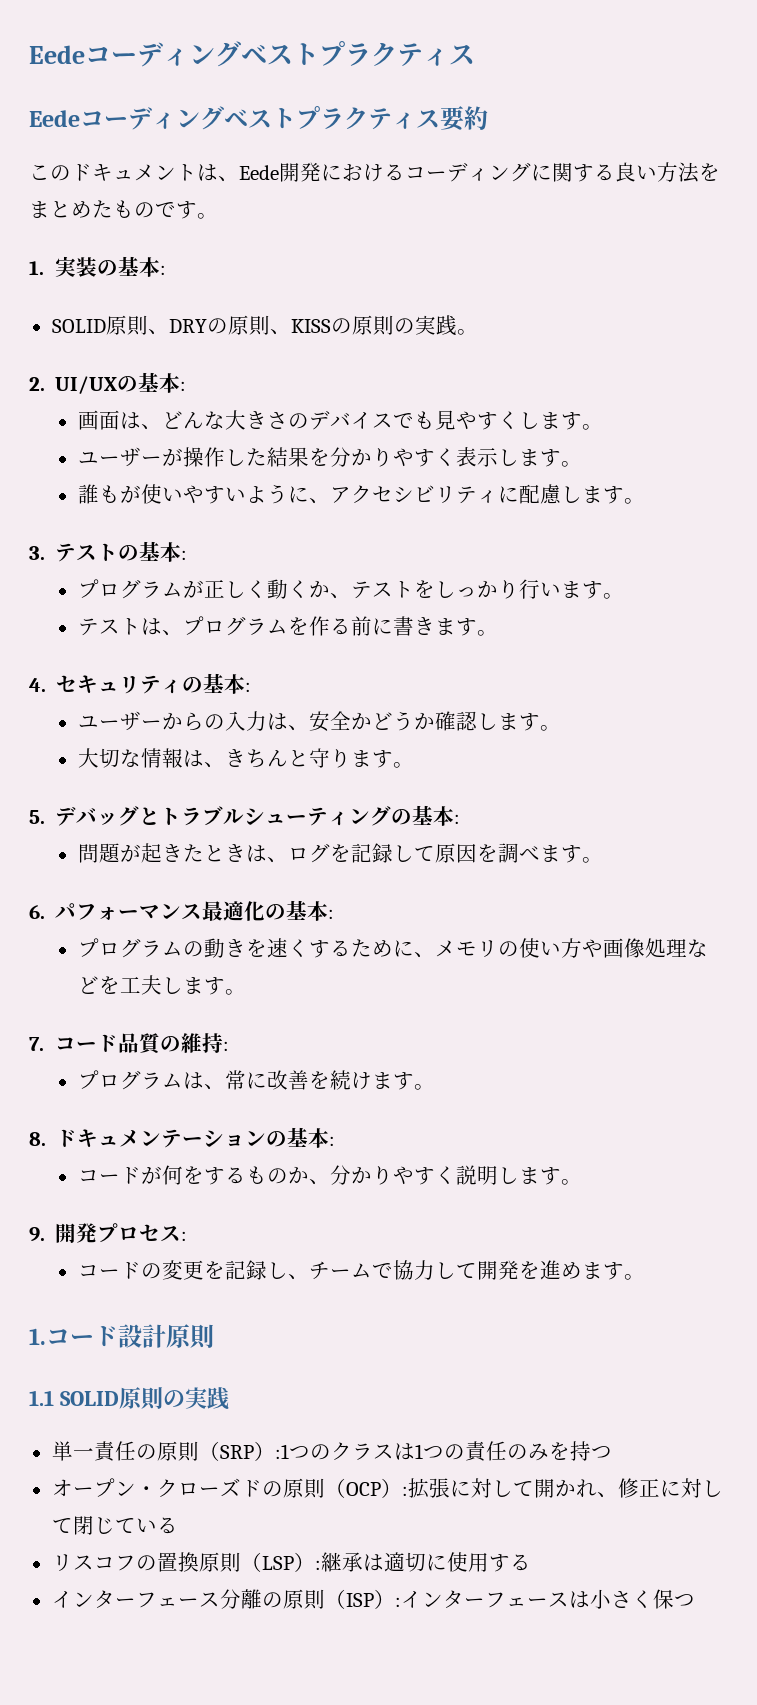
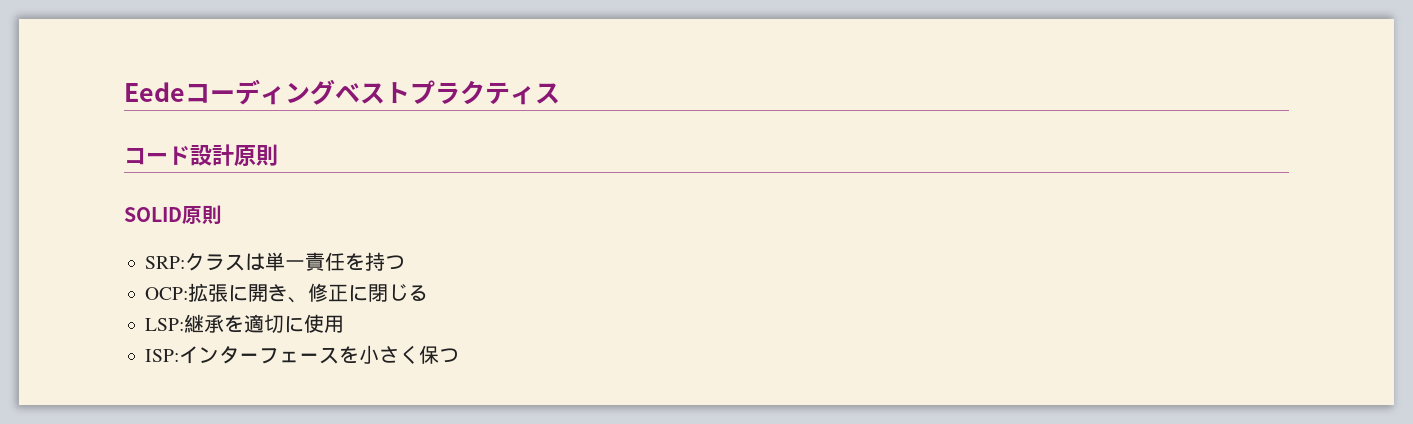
[29,106,488,131] [29,162,720,183] [29,200,218,219] [29,256,167,277] [51,315,478,336] [29,372,187,394] [77,410,603,430] [77,447,582,467] [77,484,645,504] [29,541,188,562] [77,579,624,599] [77,616,498,636] [29,673,252,694] [77,711,561,732] [77,748,414,768] [29,805,461,826] [77,843,603,863] [29,900,335,921] [77,938,708,958] [77,975,246,995] [29,1033,230,1055] [77,1070,435,1090] [29,1127,336,1148] [77,1165,582,1185] [29,1223,188,1243] [77,1260,645,1280] [29,1328,46,1345] Eedeコーディングベストプラクティス要約 // このドキュメントは、Eede開発におけるコーディングに関する良い方法をまとめたものです。 // 1.実装の基本: // SOLID原則、DRYの原則、KISSの原則の実践。 // 2. UI/UXの基本: // 画面は、どんな大きさのデバイスでも見やすくします。 // ユーザーが操作した結果を分かりやすく表示します。 // 誰もが使いやすいように、アクセシビリティに配慮します。 // 3.テストの基本: // プログラムが正しく動くか、テストをしっかり行います。 // テストは、プログラムを作る前に書きます。 // 4.セキュリティの基本: // ユーザーからの入力は、安全かどうか確認します。 // 大切な情報は、きちんと守ります。 // 5.デバッグとトラブルシューティングの基本: // 問題が起きたときは、ログを記録して原因を調べます。 // 6.パフォーマンス最適化の基本: // プログラムの動きを速くするために、メモリの使い方や画像処理などを工夫します。 // 7.コード品質の維持: // プログラムは、常に改善を続けます。 // 8.ドキュメンテーションの基本: // コードが何をするものか、分かりやすく説明します。 // 9.開発プロセス: // コードの変更を記録し、チームで協力して開発を進めます。 // 1. -> (560, 93) none
[29,1387,229,1410] [51,1441,612,1462] [51,1478,723,1499] [51,1516,178,1535] [51,1552,384,1573] 1.1 SOLID原則の実践 // 単一責任の原則（SRP）:1つのクラスは1つの責任のみを持つ // オープン・クローズドの原則（OCP）:拡張に対して開かれ、修正に対して閉じている // リスコフの置換原則（LSP）:継承は -> [124,205,222,225] [145,252,406,271] [145,283,429,303] [145,314,245,333] SOLID原則 // SRP:クラスは単一責任を持つ // OCP:拡張に開き、修正に閉じる // LSP:継承を
[488,1554,531,1572] [51,1589,590,1610] する // インターフェース分離の原則（ISP）:インターフェースは -> [145,346,360,364] // ISP:インターフェースを

